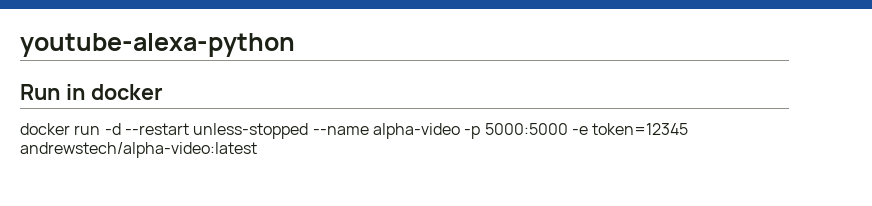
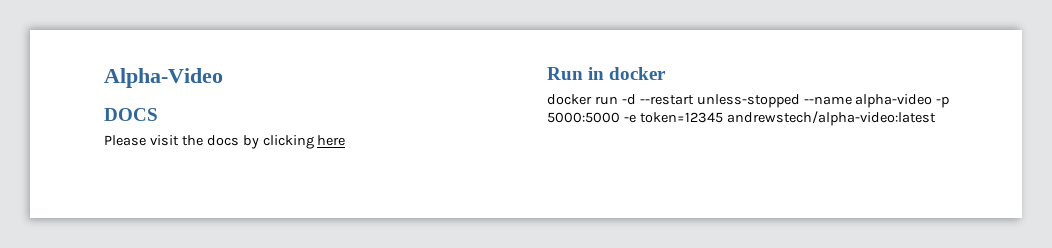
[20,33,295,57] youtube-alexa-python -> [104,68,223,88] [104,108,158,121] [104,135,346,149] Alpha-Video // DOCS // Please visit the docs by clicking here

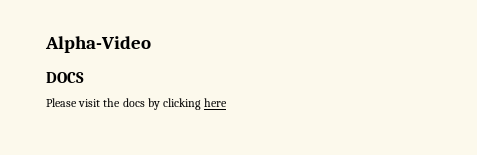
[547,67,667,80] [547,94,950,108] [547,111,936,126] // Run in docker // docker run -d --restart unless-stopped --name alpha-video -p 5000:5000 -e token=12345 andrewstech/alpha-video:latest -> (228, 102) none

